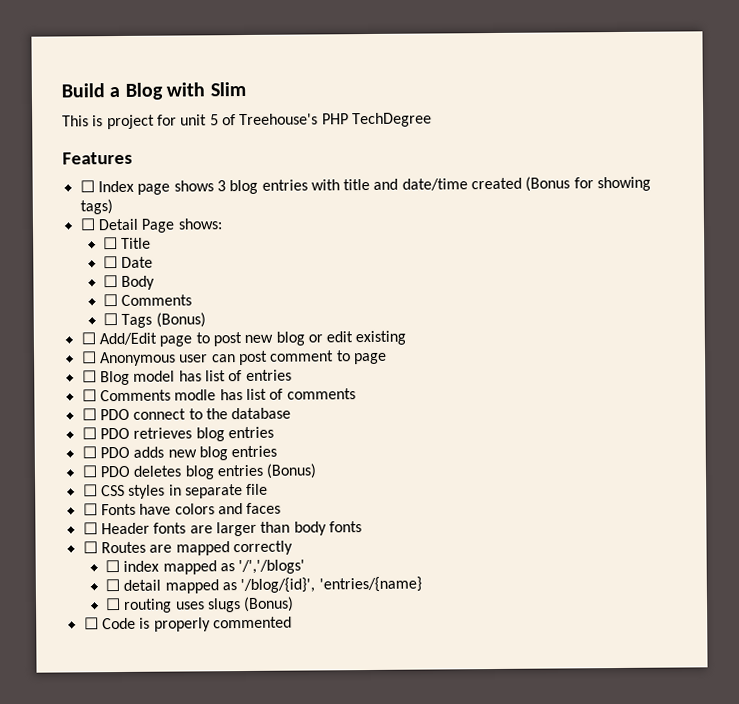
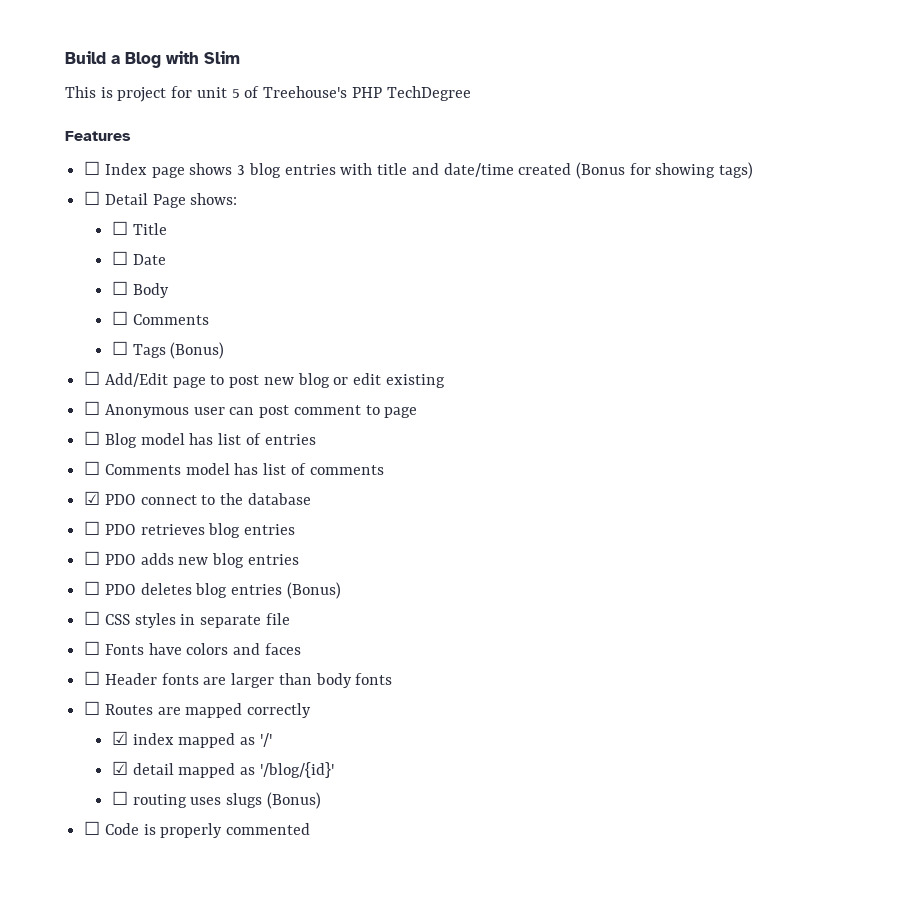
[174,389,217,401] modle -> [185,463,230,475] model
[81,408,97,421] ☐ -> [84,491,101,505] ☑
[104,560,120,573] ☐ -> [111,731,128,745] ☑
[238,559,306,575] [104,579,120,592] '/','/blogs' // ☐ -> [259,733,272,747] [111,761,128,775] '/' // ☑
[240,576,422,594] '/blog/{id}', 'entries/{name} -> [259,762,334,778] '/blog/{id}'

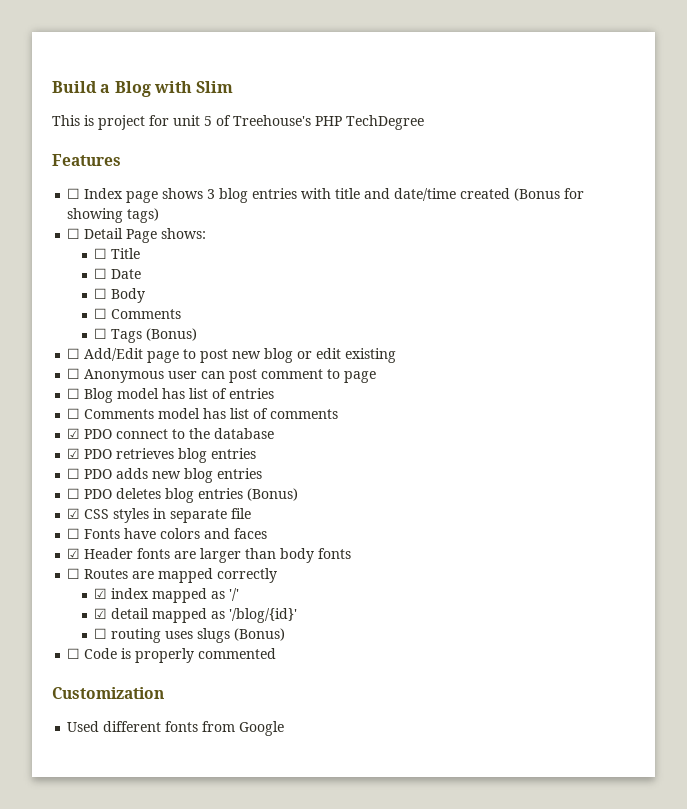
[84,521,101,535] ☐ -> [67,448,81,459] ☑
[84,611,101,625] ☐ -> [67,508,81,519] ☑
[84,671,101,685] ☐ -> [67,548,81,559] ☑
(311, 829) none -> [52,687,164,699] [67,721,285,736] // Customization // Used different fonts from Google

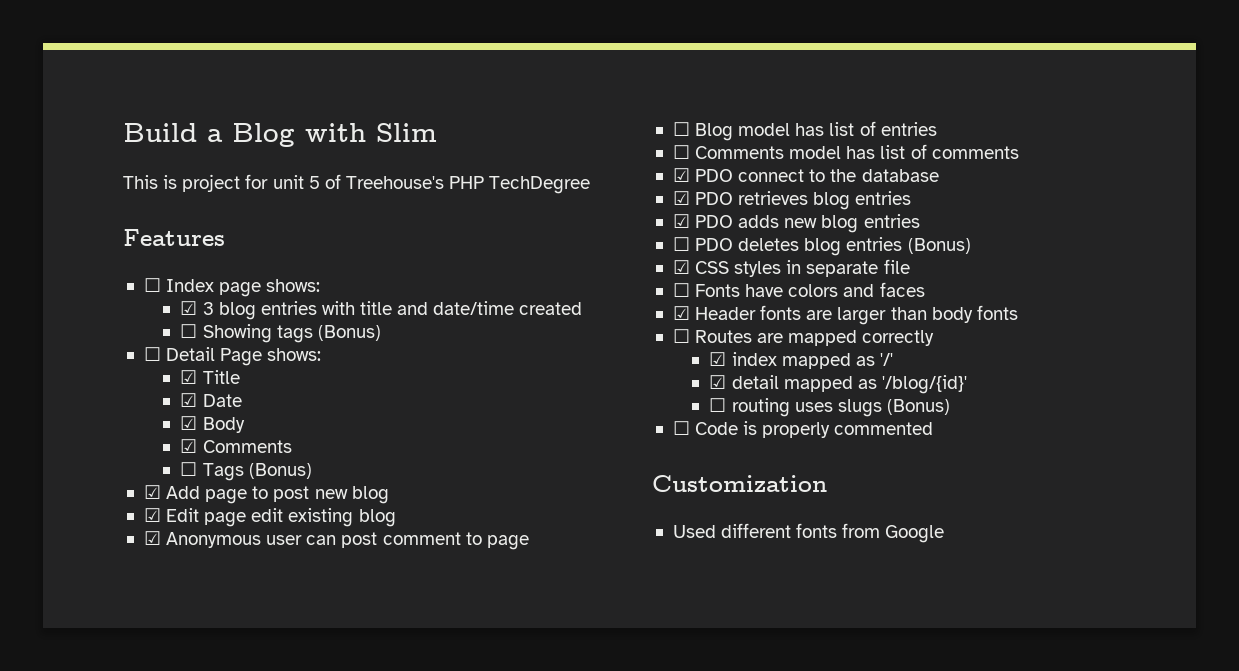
[162,188,204,199] shows -> [266,279,321,292] [180,301,198,315] shows: // ☑
[514,188,585,201] [67,208,160,223] (Bonus for showing tags) -> [180,324,381,343] // ☐ Showing tags (Bonus)
[94,248,108,259] ☐ -> [180,370,198,384] ☑
[94,268,108,279] ☐ -> [180,393,198,407] ☑
[94,288,108,299] ☐ -> [180,416,198,430] ☑
[94,308,108,319] ☐ -> [180,439,198,453] ☑
[67,348,144,361] ☐ Add/Edit -> [143,485,201,499] ☑ Add
[297,351,313,359] or -> [143,508,247,527] // ☑ Edit page
[67,368,81,379] // ☐ -> [358,509,396,527] [143,531,161,545] blog // ☑
[67,468,81,479] ☐ -> [672,214,690,228] ☑

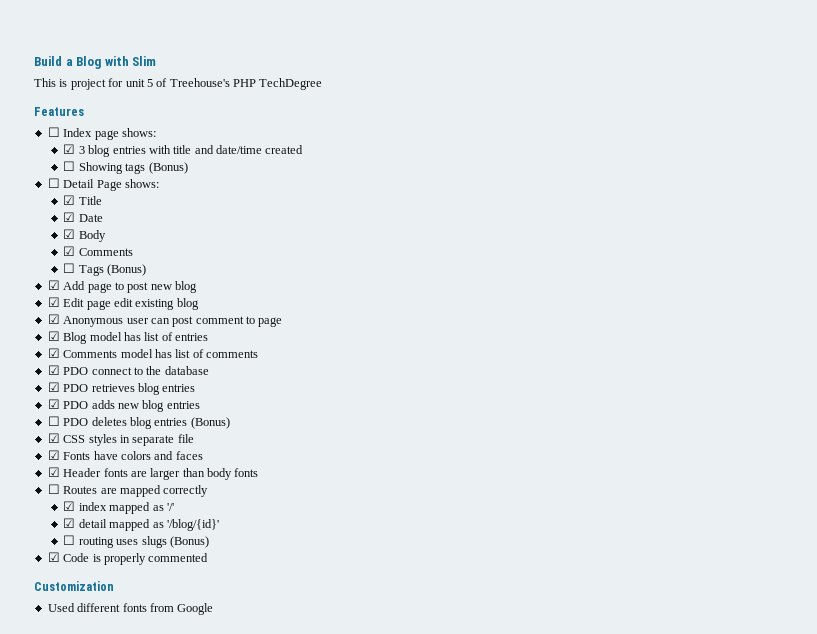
[672,122,690,136] ☐ -> [47,331,60,341] ☑
[672,145,690,159] ☐ -> [47,348,60,358] ☑
[672,283,690,297] ☐ -> [47,450,60,460] ☑
[672,421,690,435] ☐ -> [47,552,60,562] ☑

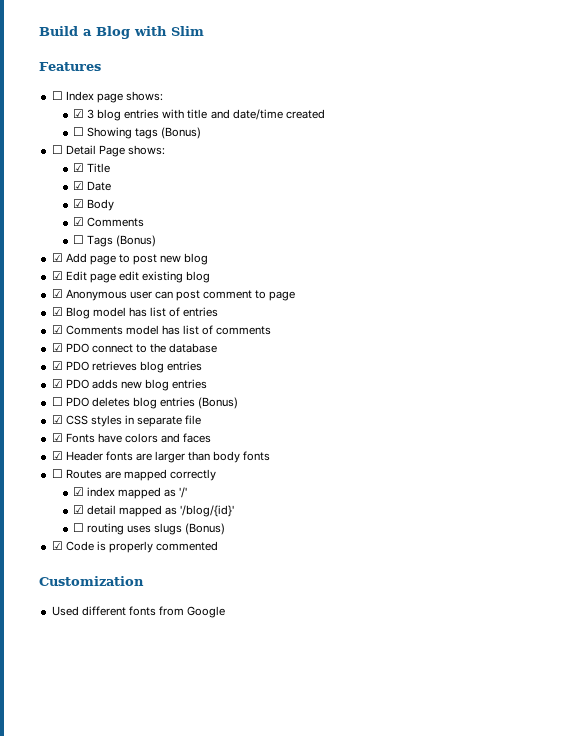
[34,78,323,90] // This is project for unit 5 of Treehouse's PHP TechDegree -> (204, 31) none

